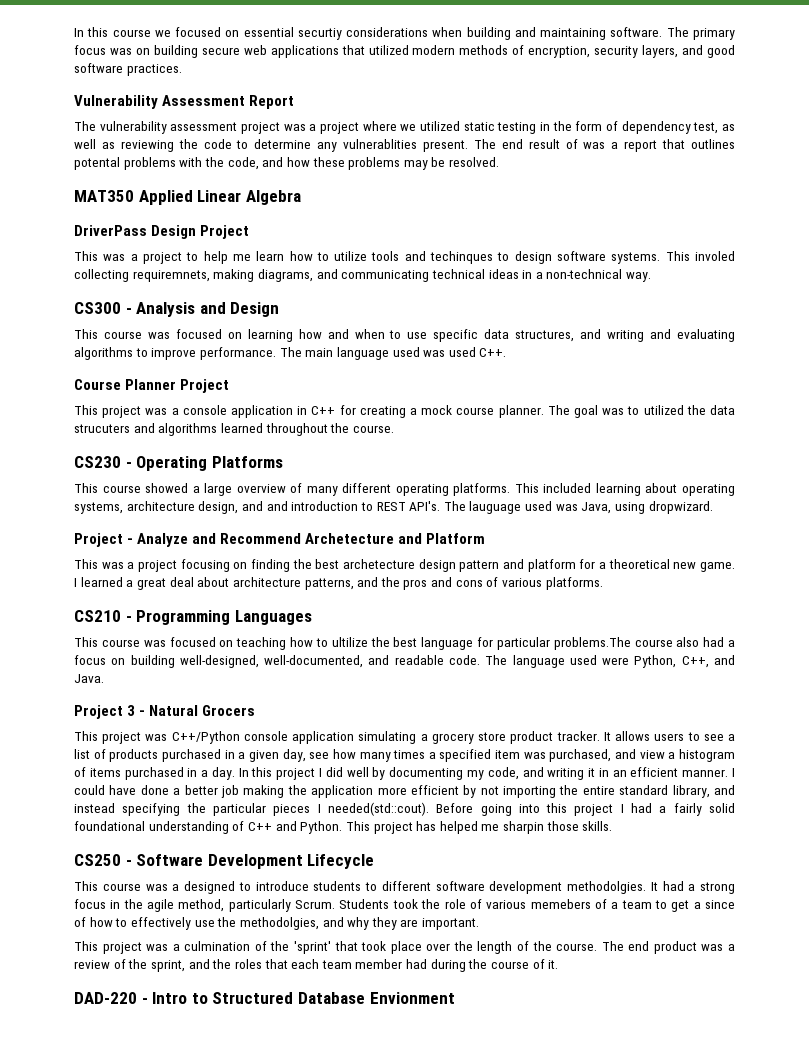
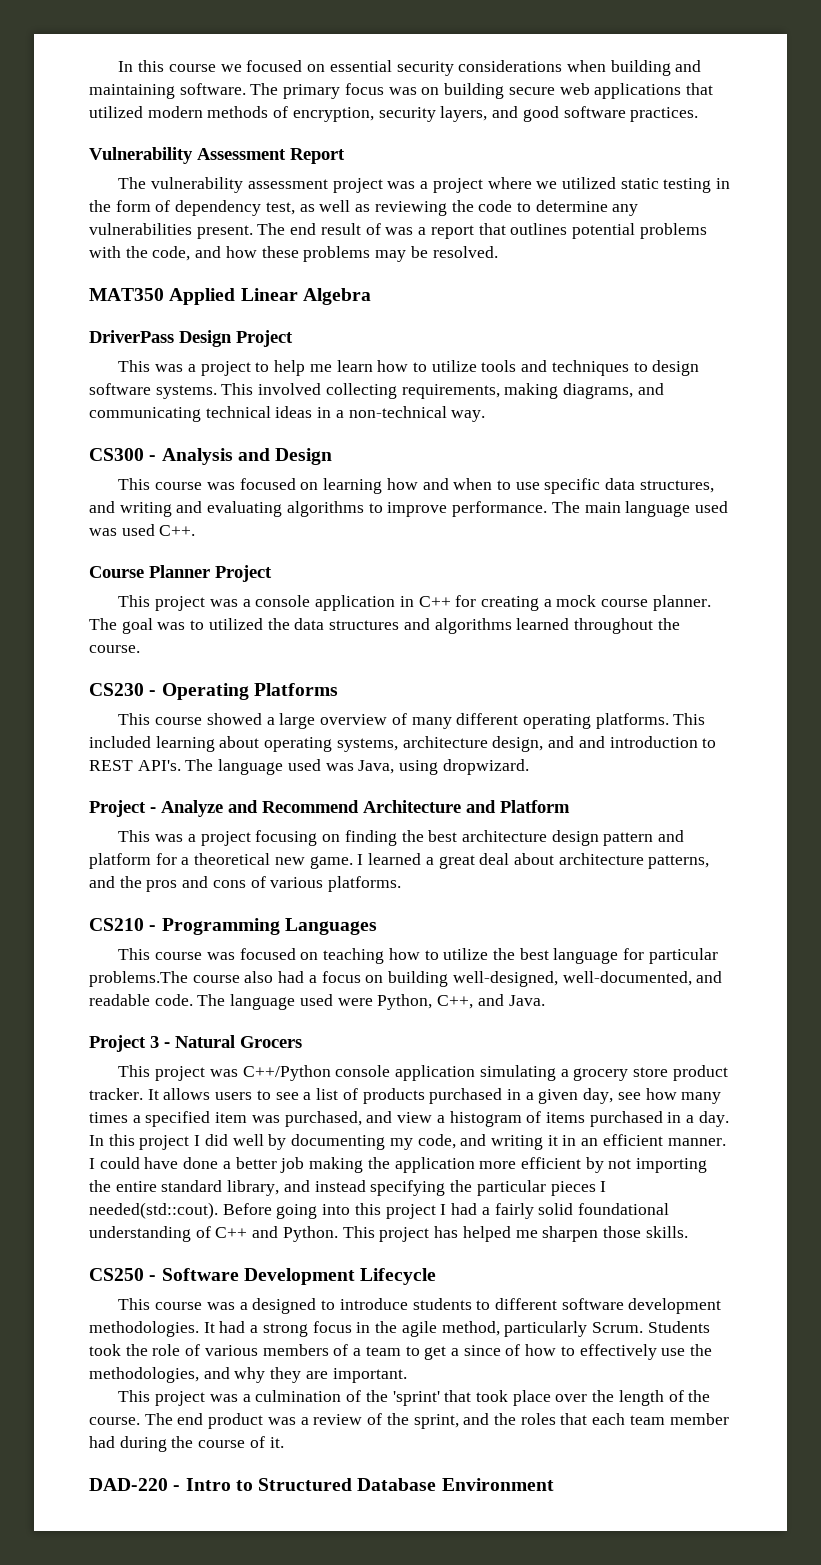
[297,28,342,40] securtiy -> [396,61,454,76] security
[343,139,418,149] vulnerablities -> [89,223,192,235] vulnerabilities
[74,157,120,170] potental -> [571,223,635,239] potential
[430,251,494,264] techinques -> [551,360,629,376] techniques
[695,251,735,261] [74,269,210,282] involed collecting requiremnets, -> [258,383,500,399] involved collecting requirements,
[74,424,130,433] strucuters -> [329,620,400,630] structures
[469,501,522,514] lauguage -> [218,759,284,775] language
[305,533,395,544] Archetecture -> [363,800,461,813] Architecture
[343,559,415,569] archetecture -> [461,830,547,842] architecture
[331,637,368,647] ultilize -> [443,948,489,960] utilize
[503,821,545,834] sharpin -> [542,1226,599,1242] sharpen
[567,881,646,894] methodolgies. -> [89,1321,199,1337] methodologies.
[530,899,591,909] memebers -> [262,1344,329,1356] members
[239,917,319,930] methodolgies, -> [89,1367,199,1383] methodologies,
[369,992,455,1004] Envionment -> [441,1478,554,1491] Environment

